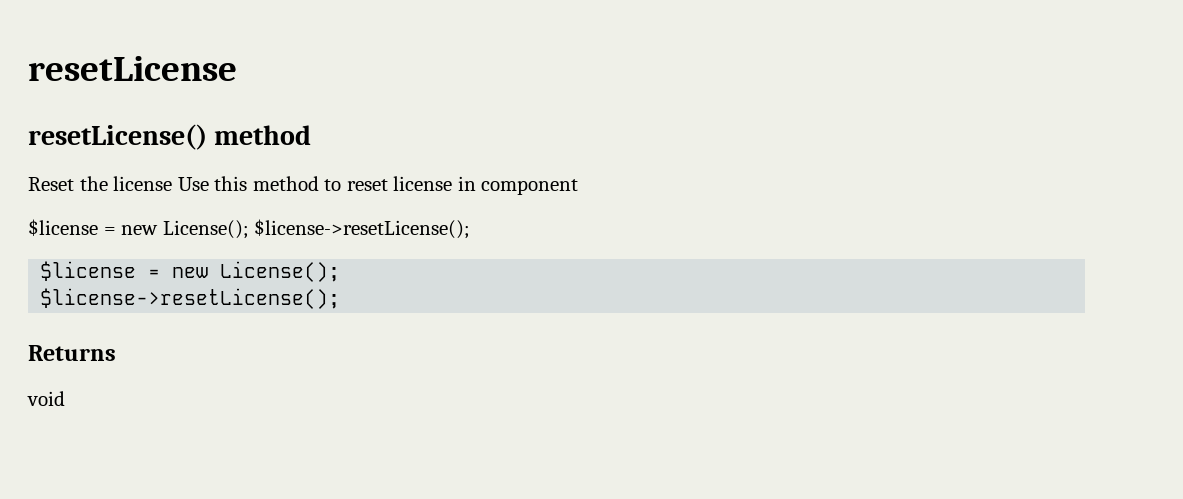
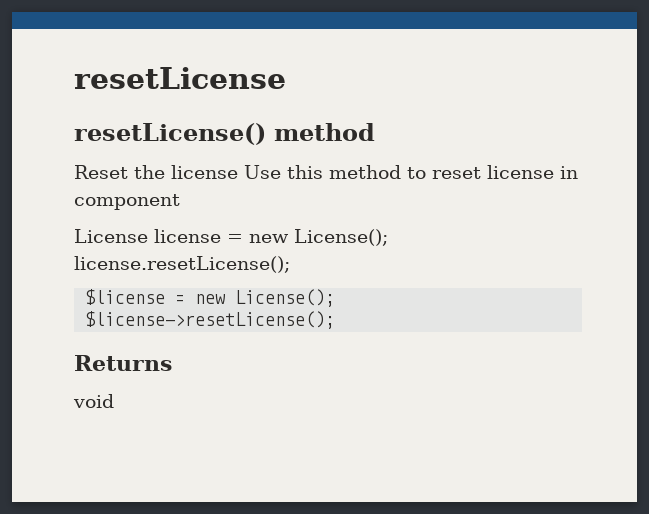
[28,219,471,239] $license = new License(); $license->resetLicense(); -> [74,229,388,246] [74,256,290,273] License license = new License(); license.resetLicense();

